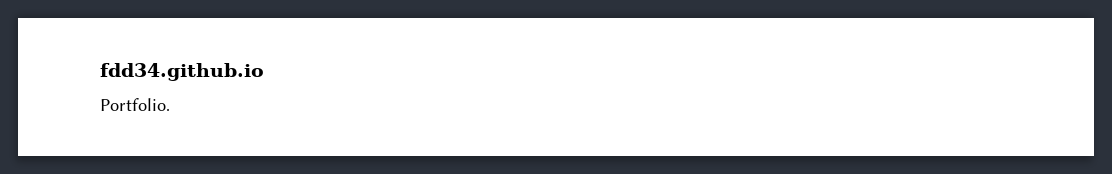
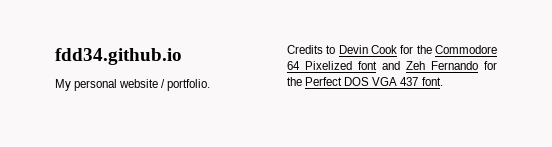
[100,98,170,111] Portfolio. -> [55,79,211,91] [287,45,497,54] [287,61,497,70] [287,77,443,86] My personal website / portfolio. // Credits to Devin Cook for the Commodore 64 Pixelized font and Zeh Fernando for the Perfect DOS VGA 437 font.

